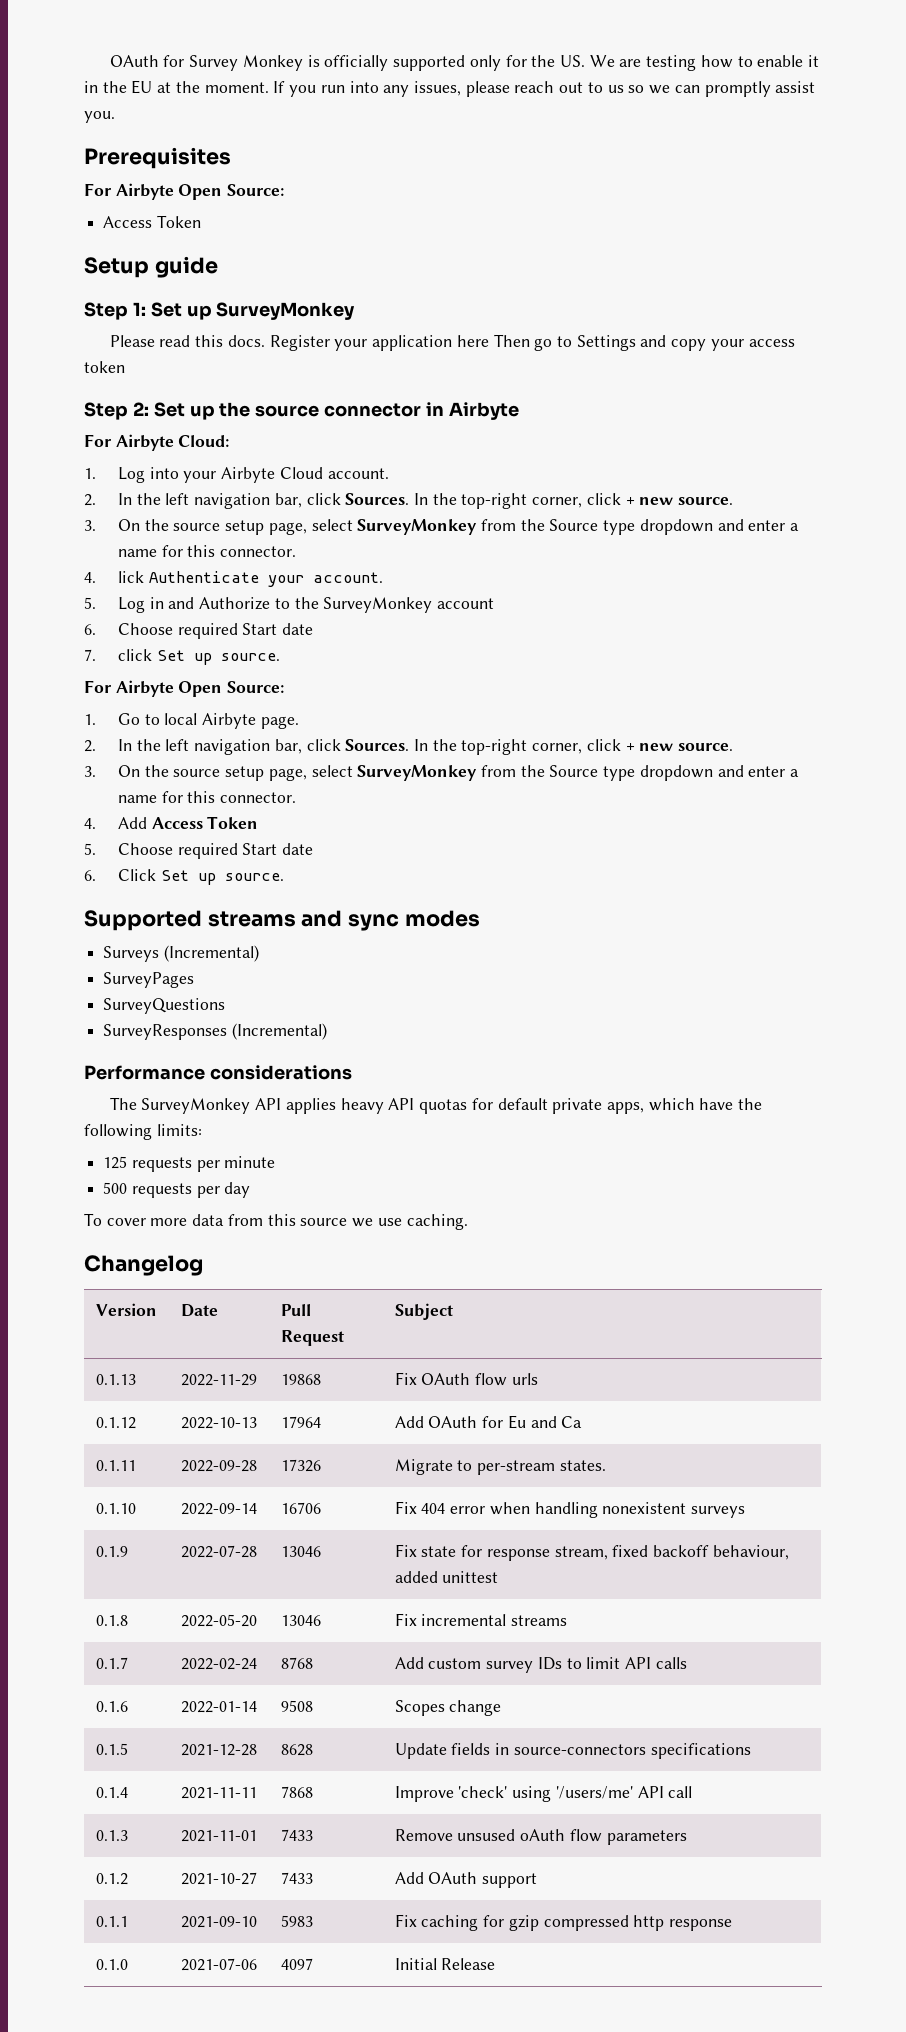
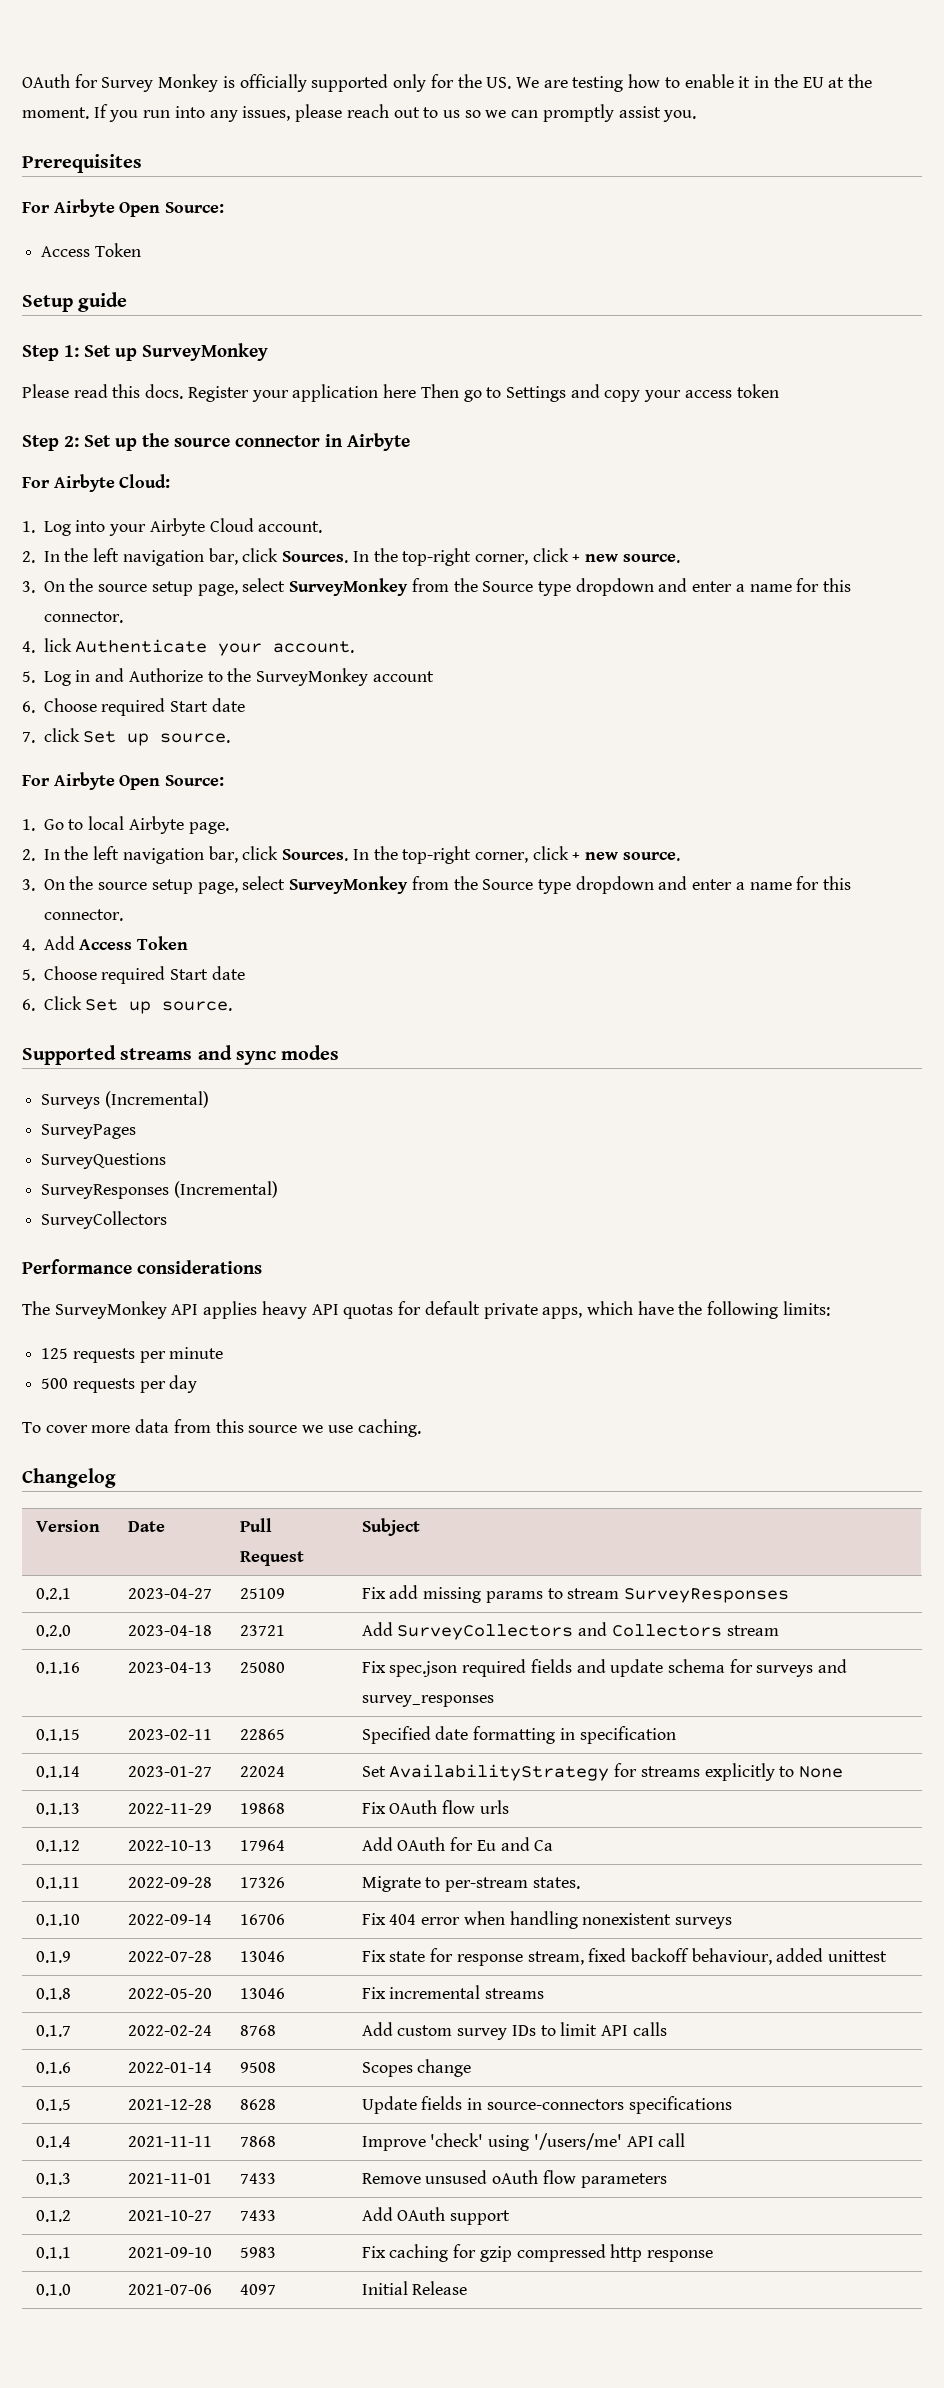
(327, 1031) none -> [41,1211,168,1229] // SurveyCollectors
(453, 1311) none -> [35,1588,71,1600] [127,1588,212,1599] [239,1588,285,1599] [361,1585,790,1603] [35,1625,71,1637] [127,1625,212,1636] [239,1625,285,1636] [361,1622,779,1640] [35,1662,80,1674] [127,1662,212,1673] [239,1662,285,1673] [361,1659,848,1677] [361,1695,494,1707] [35,1729,80,1741] [127,1729,212,1740] [239,1729,285,1740] [361,1726,676,1744] [35,1766,80,1778] [127,1766,212,1777] [239,1766,285,1777] [361,1763,844,1781] // 0.2.1 | 2023-04-27 | 25109 | Fix add missing params to stream SurveyResponses // 0.2.0 | 2023-04-18 | 23721 | Add SurveyCollectors and Collectors stream // 0.1.16 | 2023-04-13 | 25080 | Fix spec.json required fields and update schema for surveys and survey_responses // 0.1.15 | 2023-02-11 | 22865 | Specified date formatting in specification // 0.1.14 | 2023-01-27 | 22024 | Set AvailabilityStrategy for streams explicitly to None

